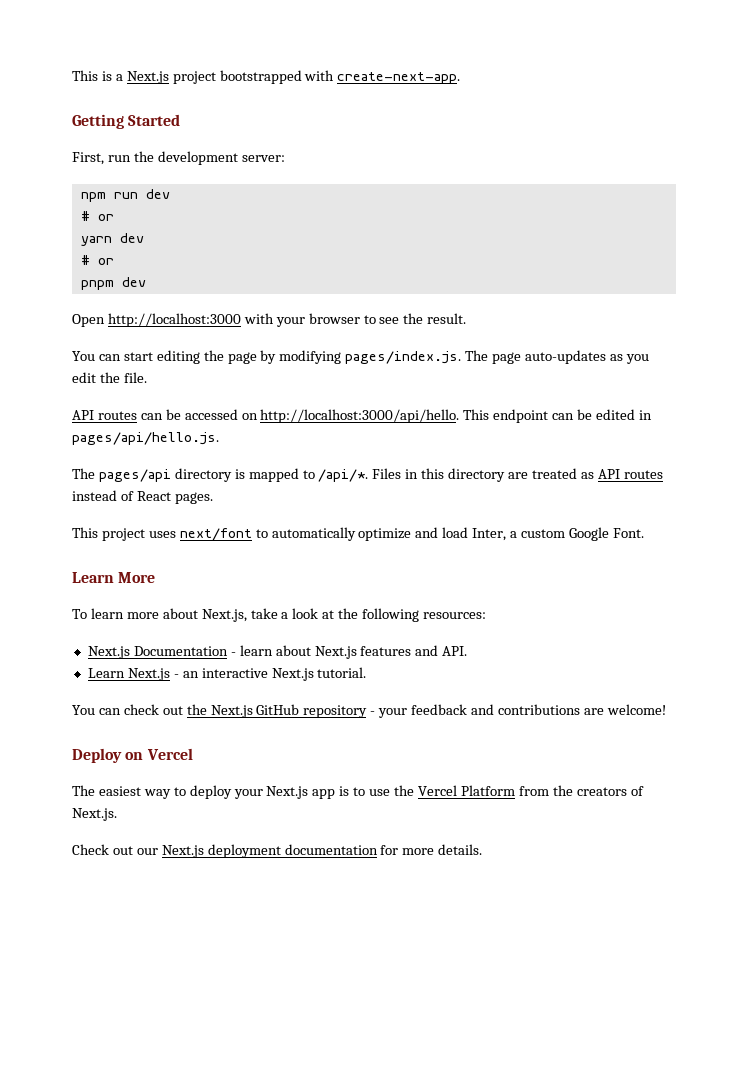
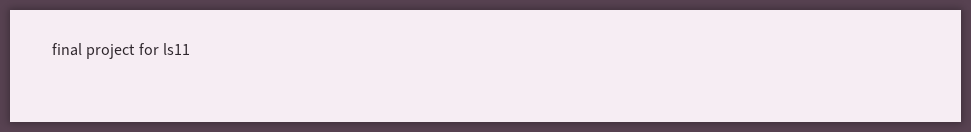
[72,70,461,84] [72,114,181,129] [72,151,285,165] [80,189,170,202] [80,211,114,221] [80,233,144,246] [80,255,114,265] [80,277,146,290] [72,313,467,327] [72,350,649,364] [72,372,147,383] [72,409,652,423] [72,432,219,445] [72,468,663,482] [72,490,213,504] [72,527,644,541] [72,572,156,583] [72,608,487,622] [87,645,468,659] [87,667,367,681] [72,704,666,718] [72,748,193,763] [72,785,644,799] [72,808,117,821] [72,844,483,858] This is a Next.js project bootstrapped with create-next-app. // Getting Started // First, run the development server: // npm run dev // # or // yarn dev // # or // pnpm dev // Open http://localhost:3000 with your browser to see the result. // You can start editing the page by modifying pages/index.js. The page auto-updates as you edit the file. // API routes can be accessed on http://localhost:3000/api/hello. This endpoint can be edited in pages/api/hello.js. // The pages/api directory is mapped to /api/*. Files in this directory are treated as API routes instead of React pages. // This project uses next/font to automatically optimize and load Inter, a custom Google Font. // Learn More // To learn more about Next.js, take a look at the following resources: // Next.js Documentation - learn about Next.js features and API. // Learn Next.js - an interactive Next.js tutorial. // You can check out the Next.js GitHub repository - your feedback and contributions are welcome! // Deploy on Vercel // The easiest way to deploy your Next.js app is to use the Vercel Platform from the creators of Next.js. // Check out our Next.js deployment documentation for more details. -> [52,43,190,59] final project for ls11

